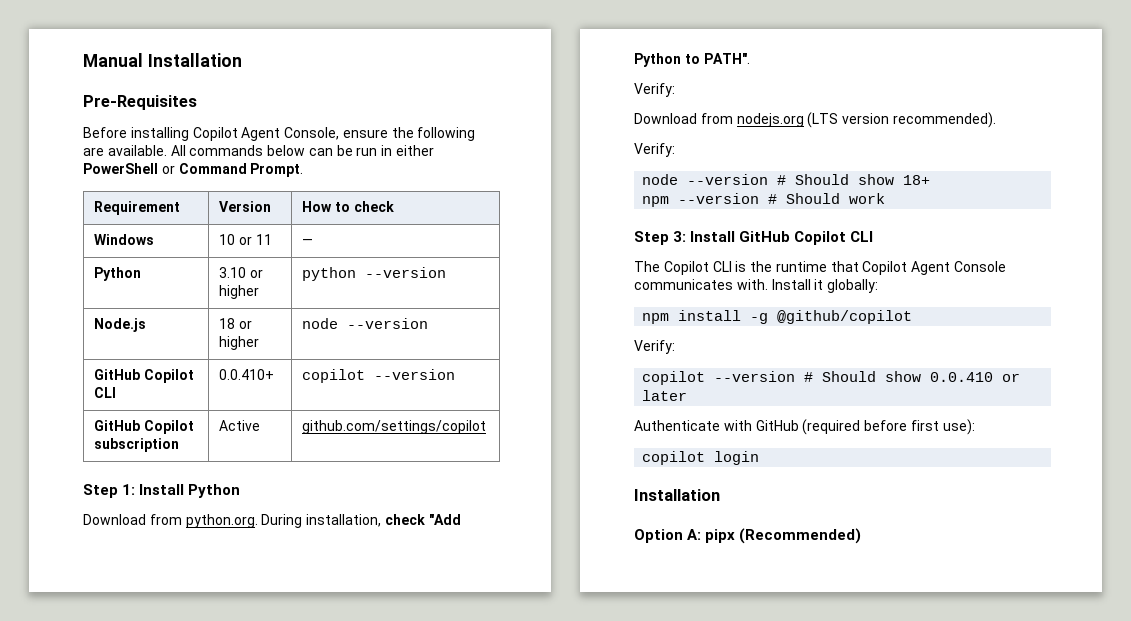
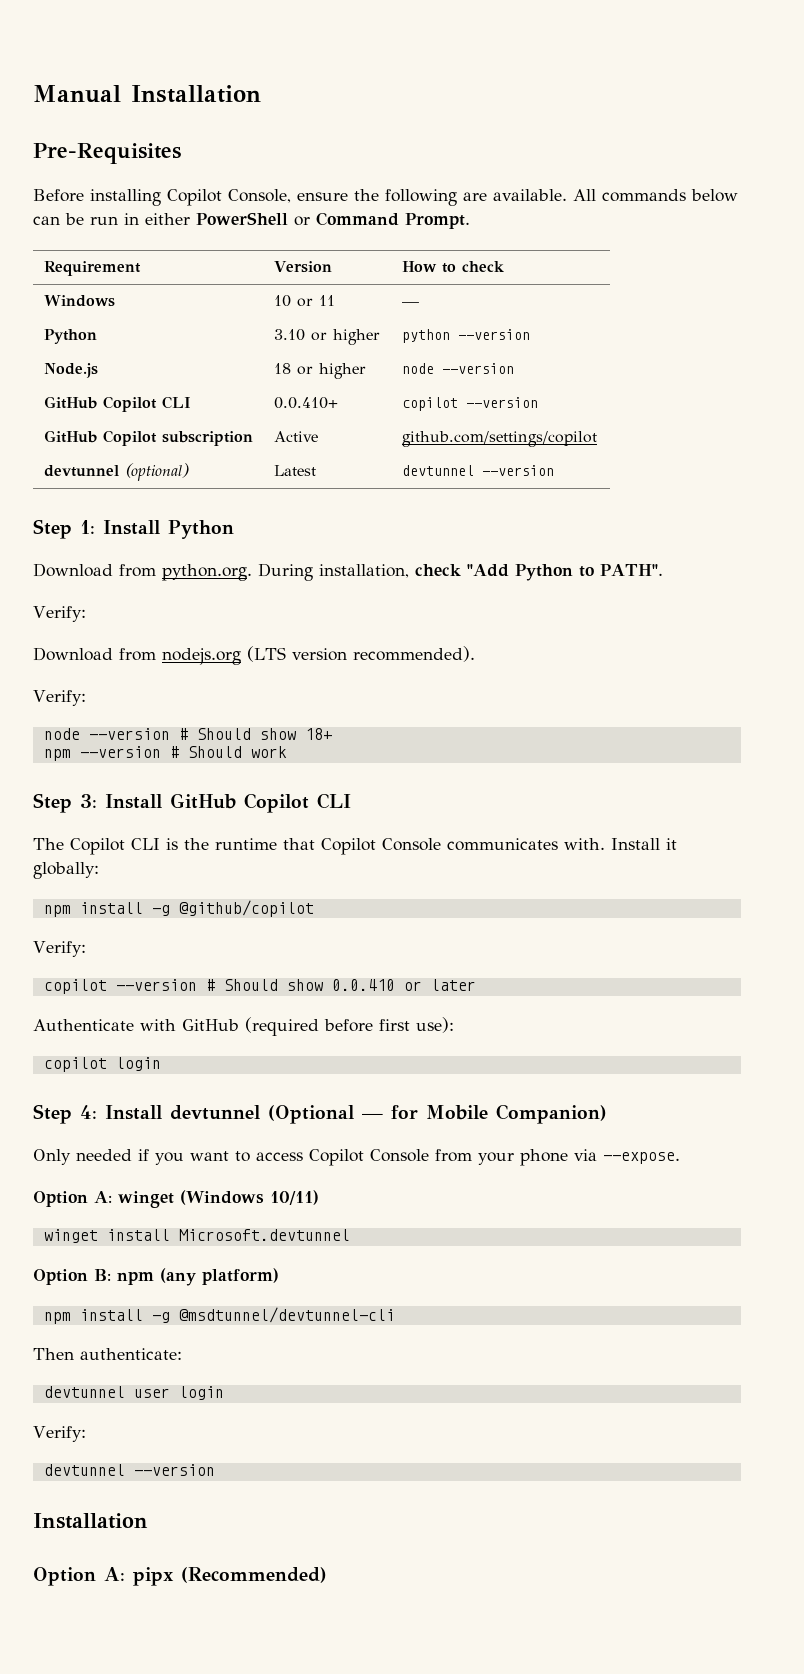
[241,127,281,141] Agent -> (222, 197) none
(487, 427) none -> [43,463,189,481] [273,465,316,476] [401,465,554,476] // devtunnel (optional) | Latest | devtunnel --version
[911,261,951,275] Agent -> (376, 846) none
(760, 458) none -> [33,1104,607,1124] [33,1149,680,1166] [33,1190,319,1208] [43,1229,350,1243] [33,1268,279,1286] [43,1307,395,1324] [33,1348,182,1360] [43,1386,224,1400] [33,1426,86,1442] [43,1464,215,1476] // Step 4: Install devtunnel (Optional — for Mobile Companion) // Only needed if you want to access Copilot Console from your phone via --expose. // Option A: winget (Windows 10/11) // winget install Microsoft.devtunnel // Option B: npm (any platform) // npm install -g @msdtunnel/devtunnel-cli // Then authenticate: // devtunnel user login // Verify: // devtunnel --version

